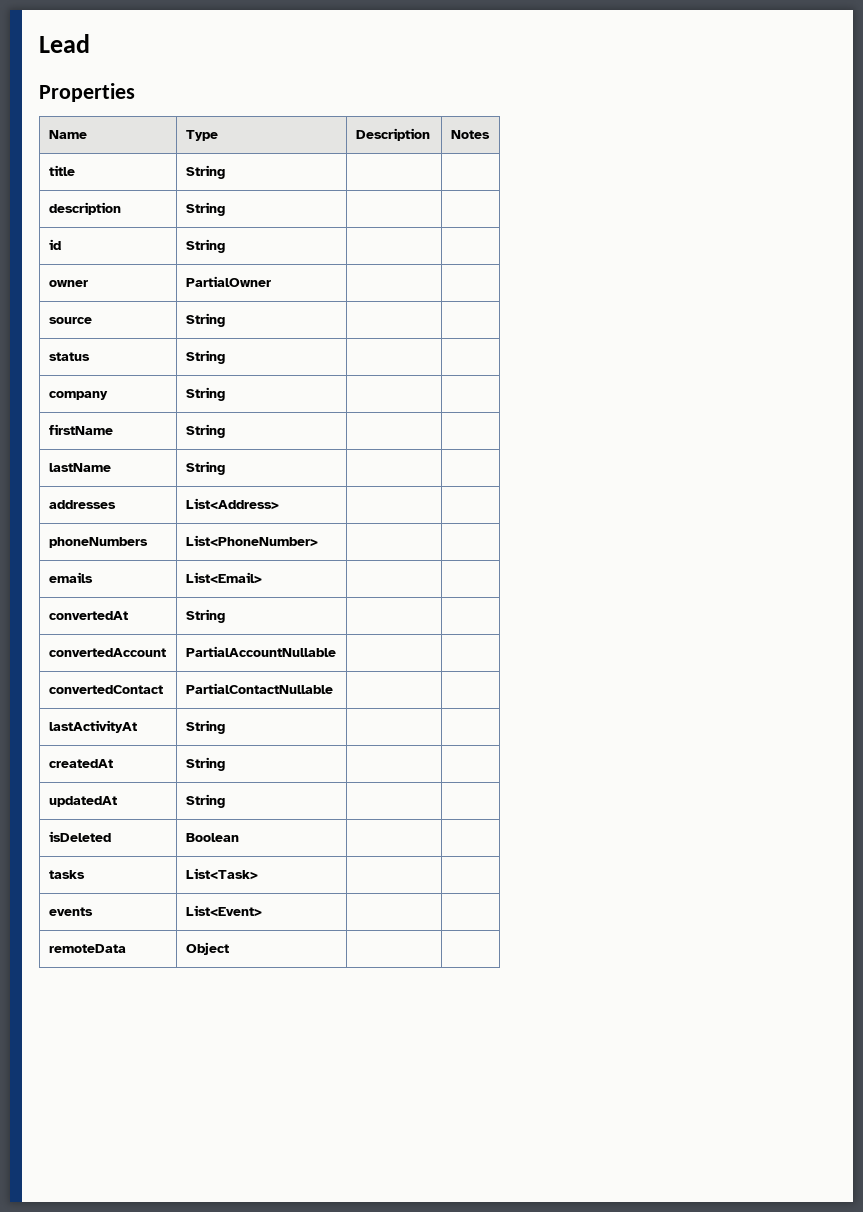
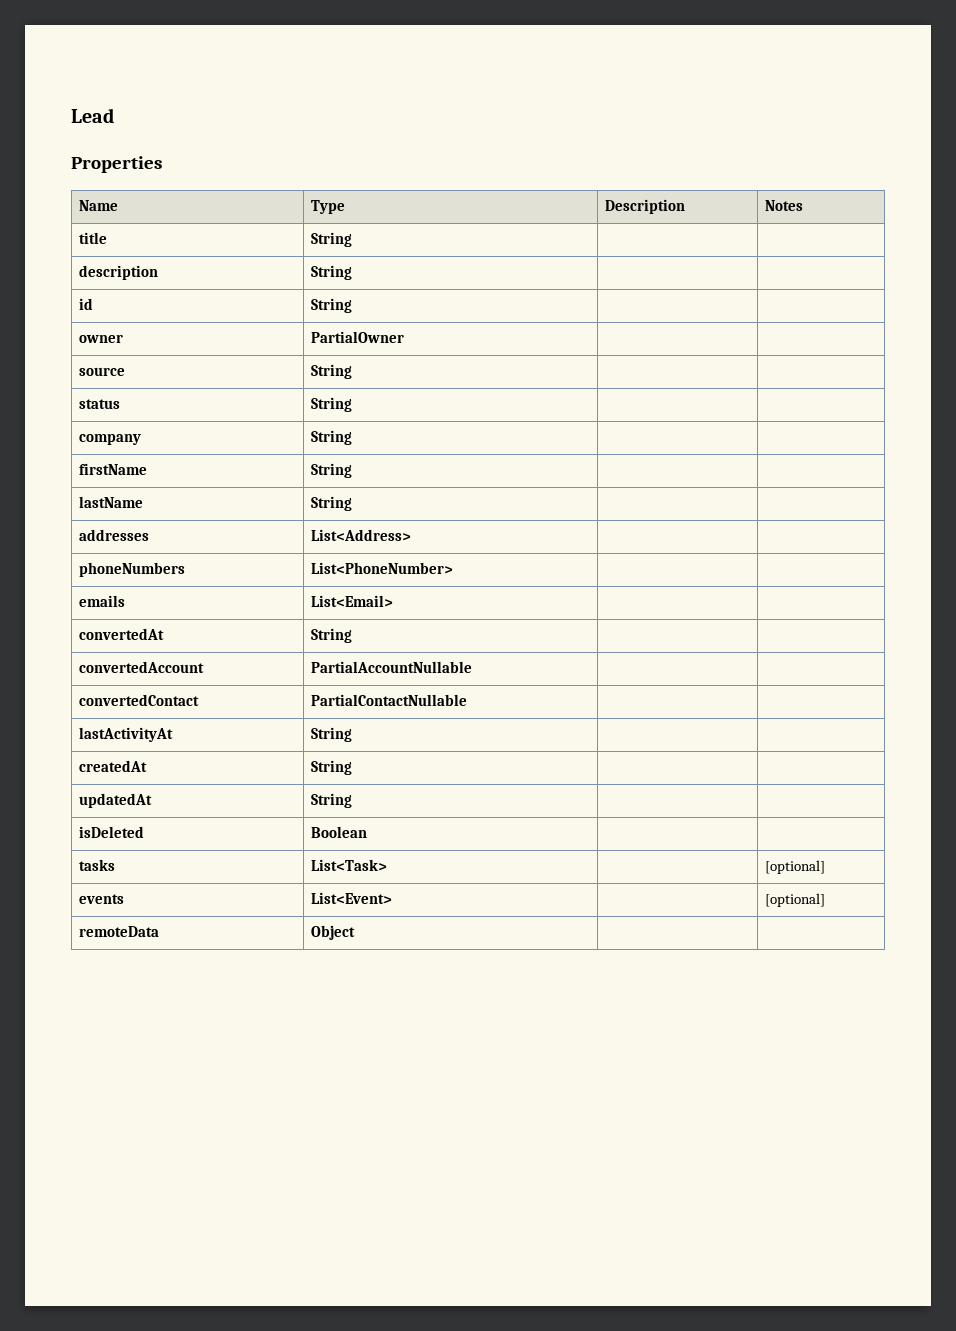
(258, 874) none -> [764,860,825,874] [optional]
(262, 911) none -> [764,893,825,907] [optional]

